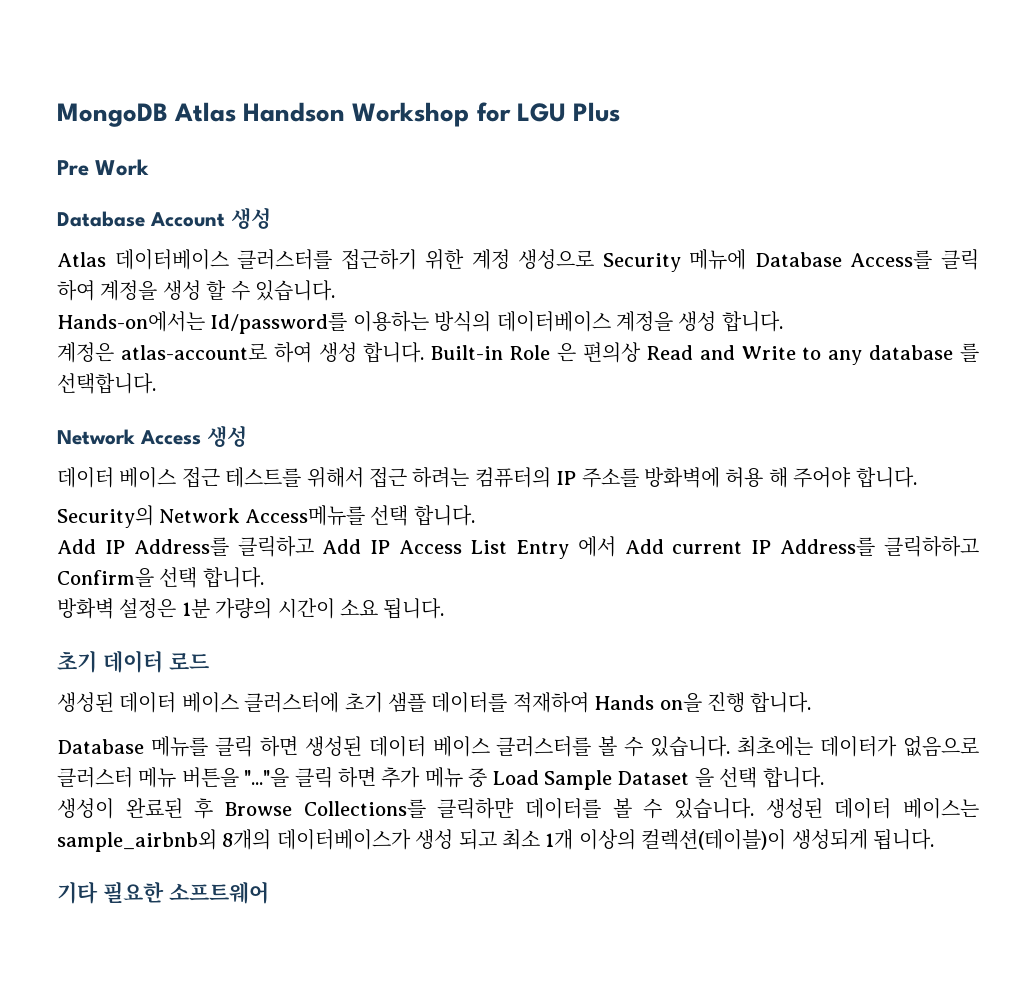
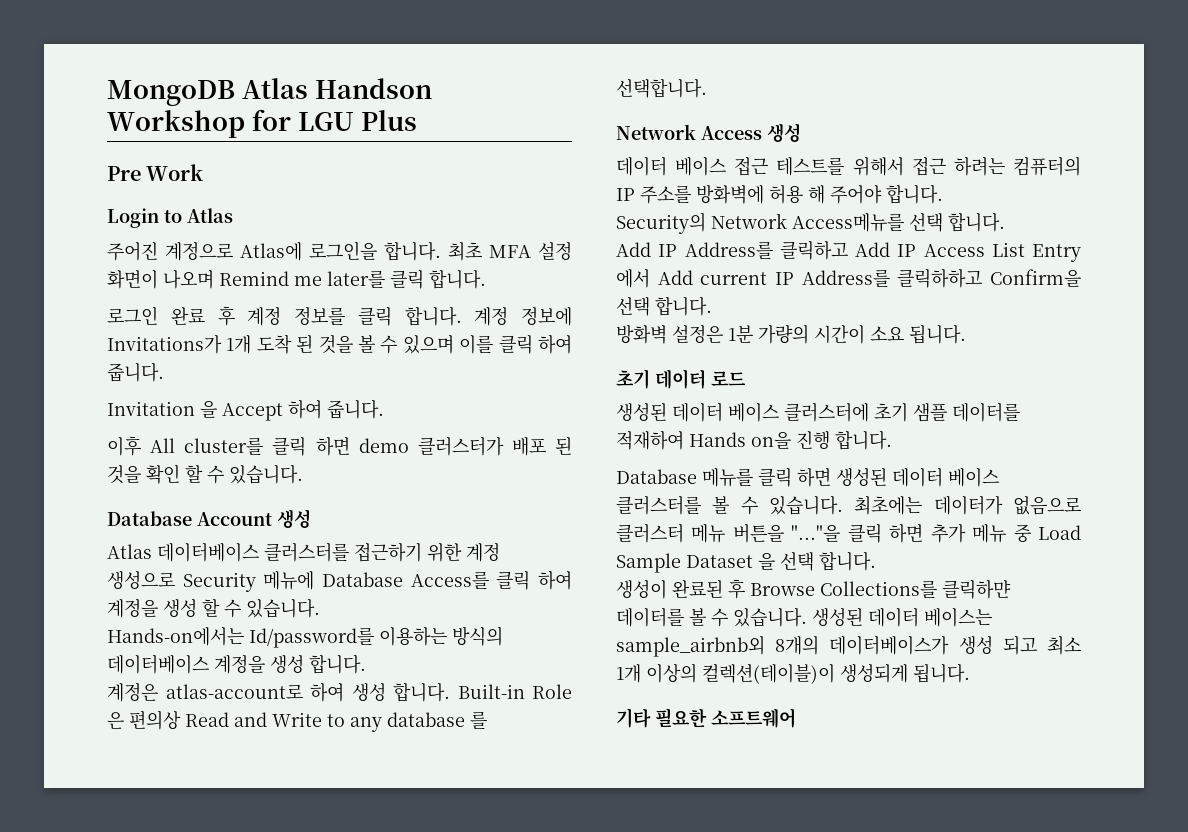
(150, 167) none -> [107,208,233,228] [107,241,572,261] [107,269,486,289] [107,306,572,326] [107,334,572,354] [107,362,164,382] [107,399,384,421] [107,436,572,456] [107,464,303,484] // Login to Atlas // 주어진 계정으로 Atlas에 로그인을 합니다. 최초 MFA 설정 화면이 나오며 Remind me later를 클릭 합니다. // 로그인 완료 후 계정 정보를 클릭 합니다. 계정 정보에 Invitations가 1개 도착 된 것을 볼 수 있으며 이를 클릭 하여 줍니다. // Invitation 을 Accept 하여 줍니다. // 이후 All cluster를 클릭 하면 demo 클러스터가 배포 된 것을 확인 할 수 있습니다.

